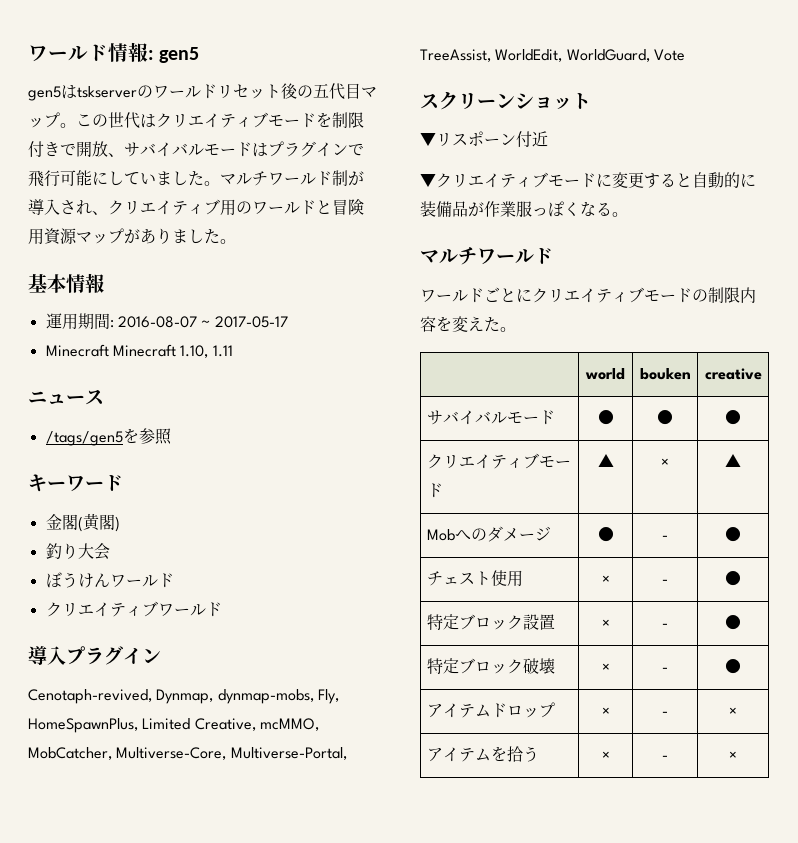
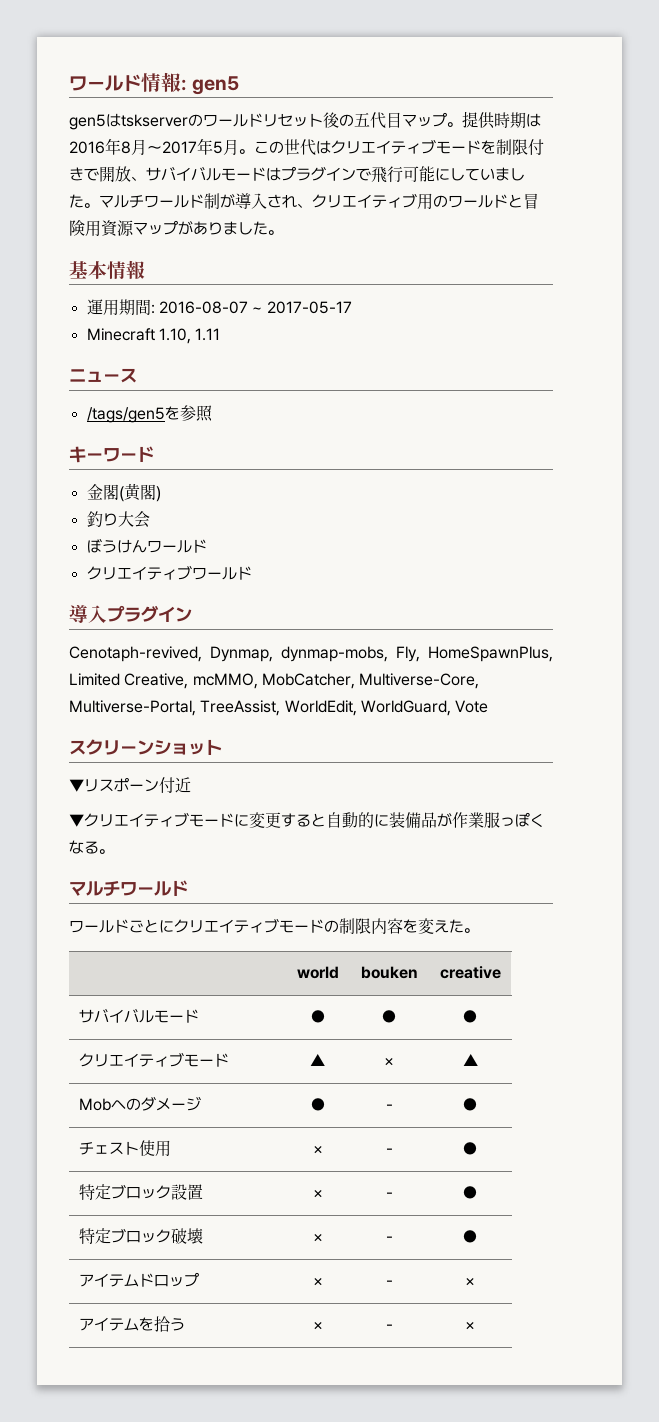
(76, 125) none -> [462,111,541,129] [69,138,254,155] 提供時期は2016年8月～2017年5月。
[112,344,176,357] Minecraft -> (155, 334) none

